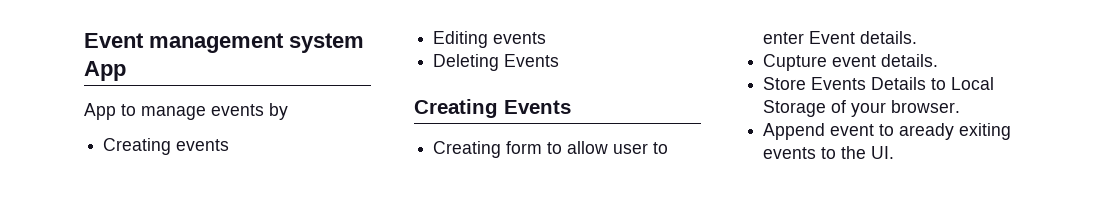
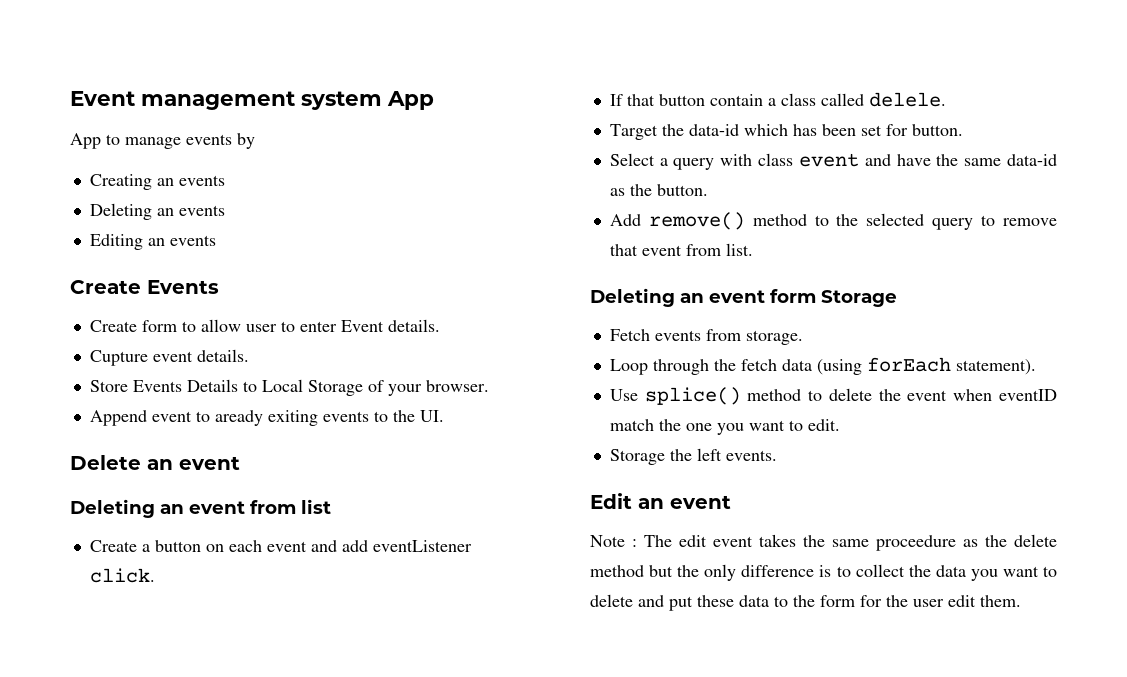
(172, 146) none -> [156,175,225,186] [89,203,174,220] an events // Deleting an
[493,32,547,44] [433,54,560,71] [414,99,571,118] [433,141,502,158] events // Deleting Events // Creating Events // Creating -> [147,235,216,246] [70,280,219,294] [89,320,137,332] an events // Create Events // Create
(895, 152) none -> [70,455,240,470] [70,499,331,518] [89,540,472,552] [89,568,155,583] [609,92,946,107] [609,124,963,140] [609,153,1057,170] [609,184,708,196] [609,212,1057,230] [609,243,753,256] [590,288,897,307] [609,329,803,345] [609,357,1036,375] [609,387,1057,405] [609,419,840,435] [609,448,777,465] [590,493,731,509] [590,534,1057,551] [590,564,1057,581] [590,594,1021,611] // Delete an event // Deleting an event from list // Create a button on each event and add eventListener click. // If that button contain a class called delele. // Target the data-id which has been set for button. // Select a query with class event and have the same data-id as the button. // Add remove() method to the selected query to remove that event from list. // Deleting an event form Storage // Fetch events from storage. // Loop through the fetch data (using forEach statement). // Use splice() method to delete the event when eventID match the one you want to edit. // Storage the left events. // Edit an event // Note : The edit event takes the same proceedure as the delete method but the only difference is to collect the data you want to delete and put these data to the form for the user edit them.

